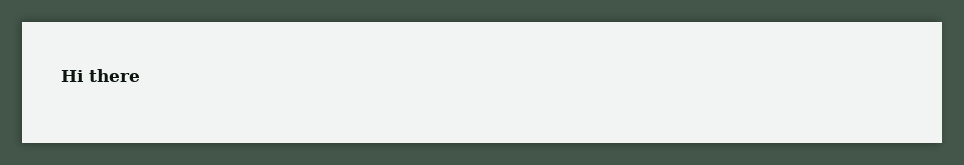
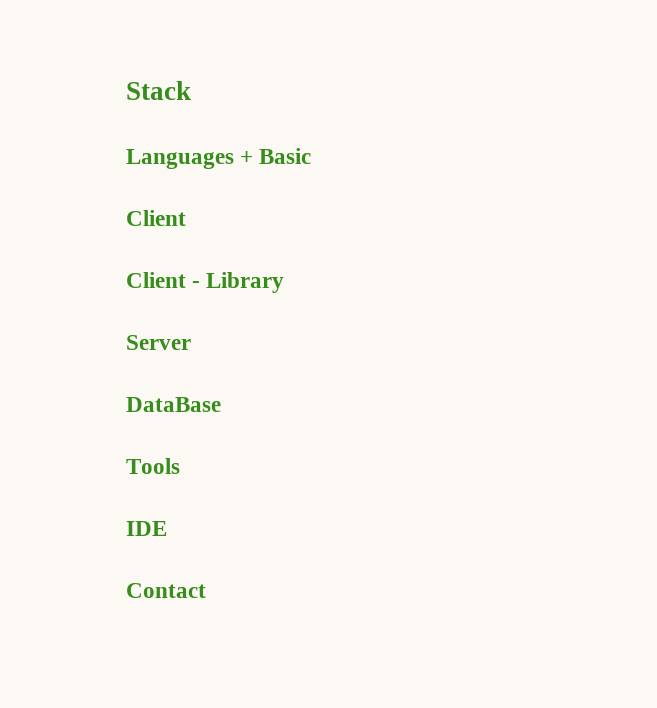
[61,69,140,82] Hi there -> [126,81,191,100] [126,148,312,169] [126,210,186,226] [126,272,285,293] [126,335,191,350] [126,397,221,412] [126,458,180,474] [126,521,167,536] [126,583,206,598] Stack // Languages + Basic // Client // Client - Library // Server // DataBase // Tools // IDE // Contact

